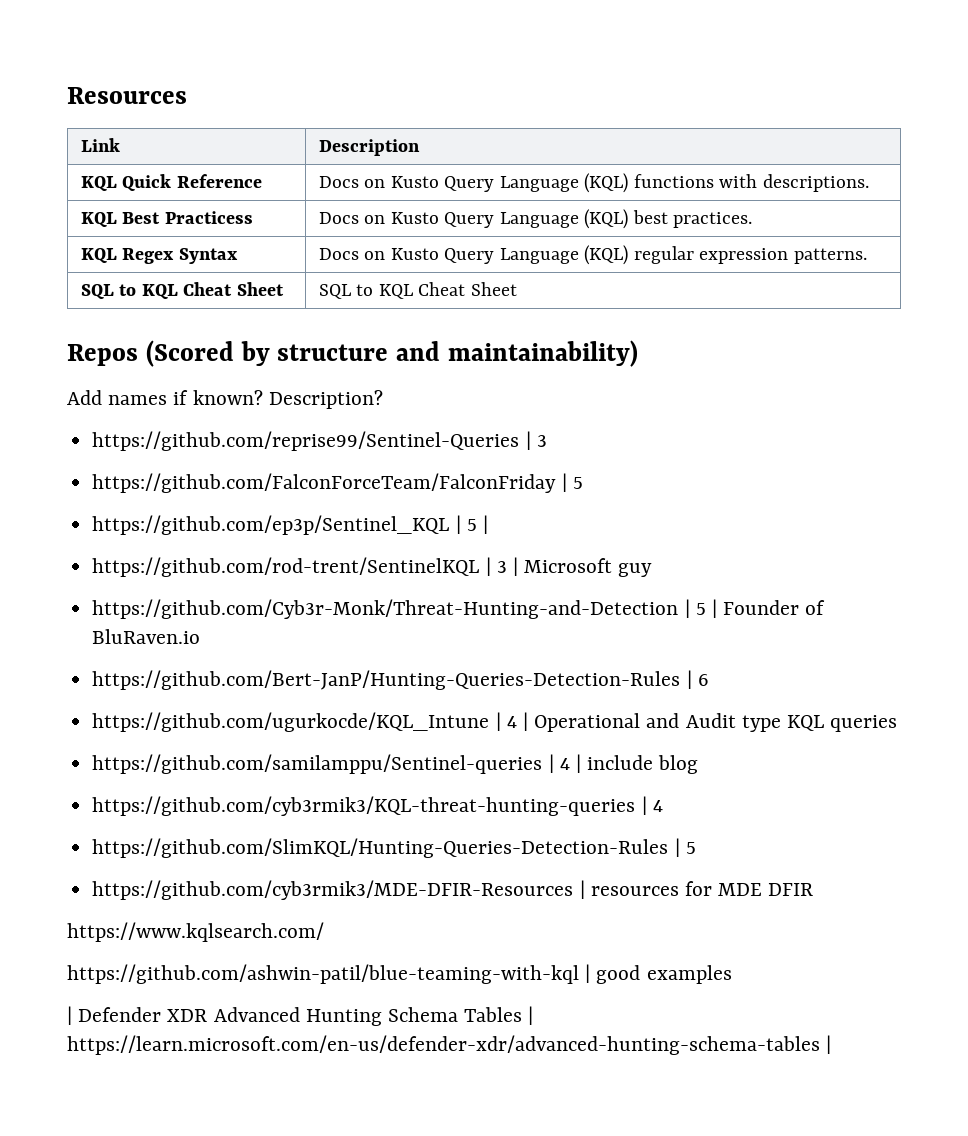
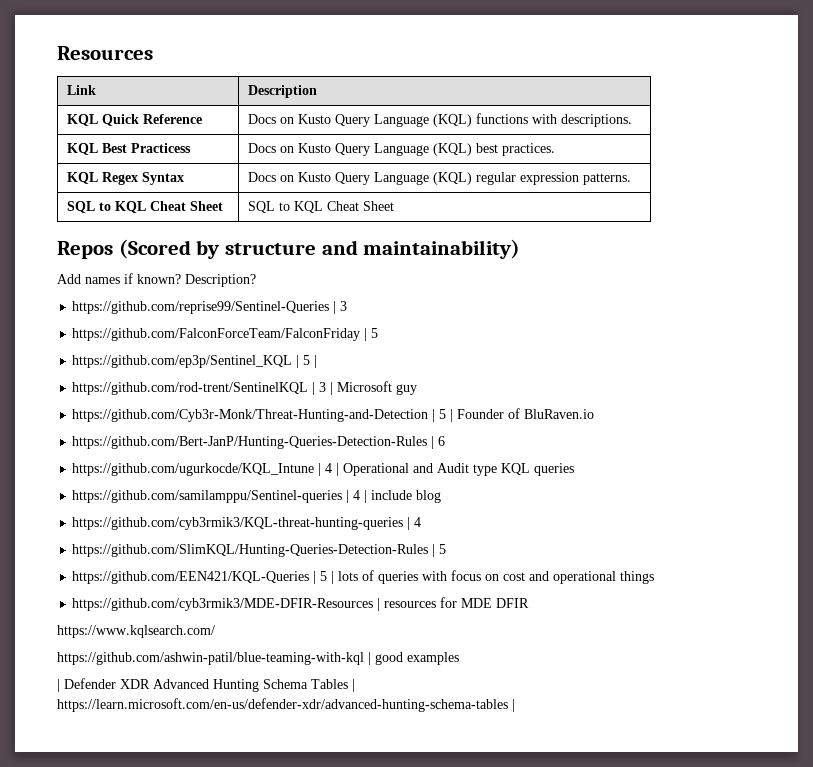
(696, 848) none -> [72,570,655,584] // https://github.com/EEN421/KQL-Queries | 5 | lots of queries with focus on cost and operational things

